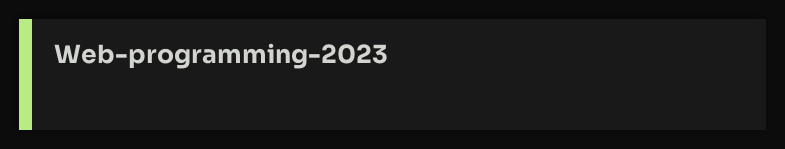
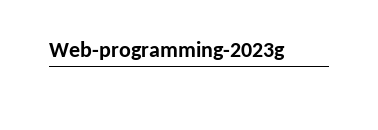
[54,43,388,69] Web-programming-2023 -> [49,41,285,60] Web-programming-2023g

